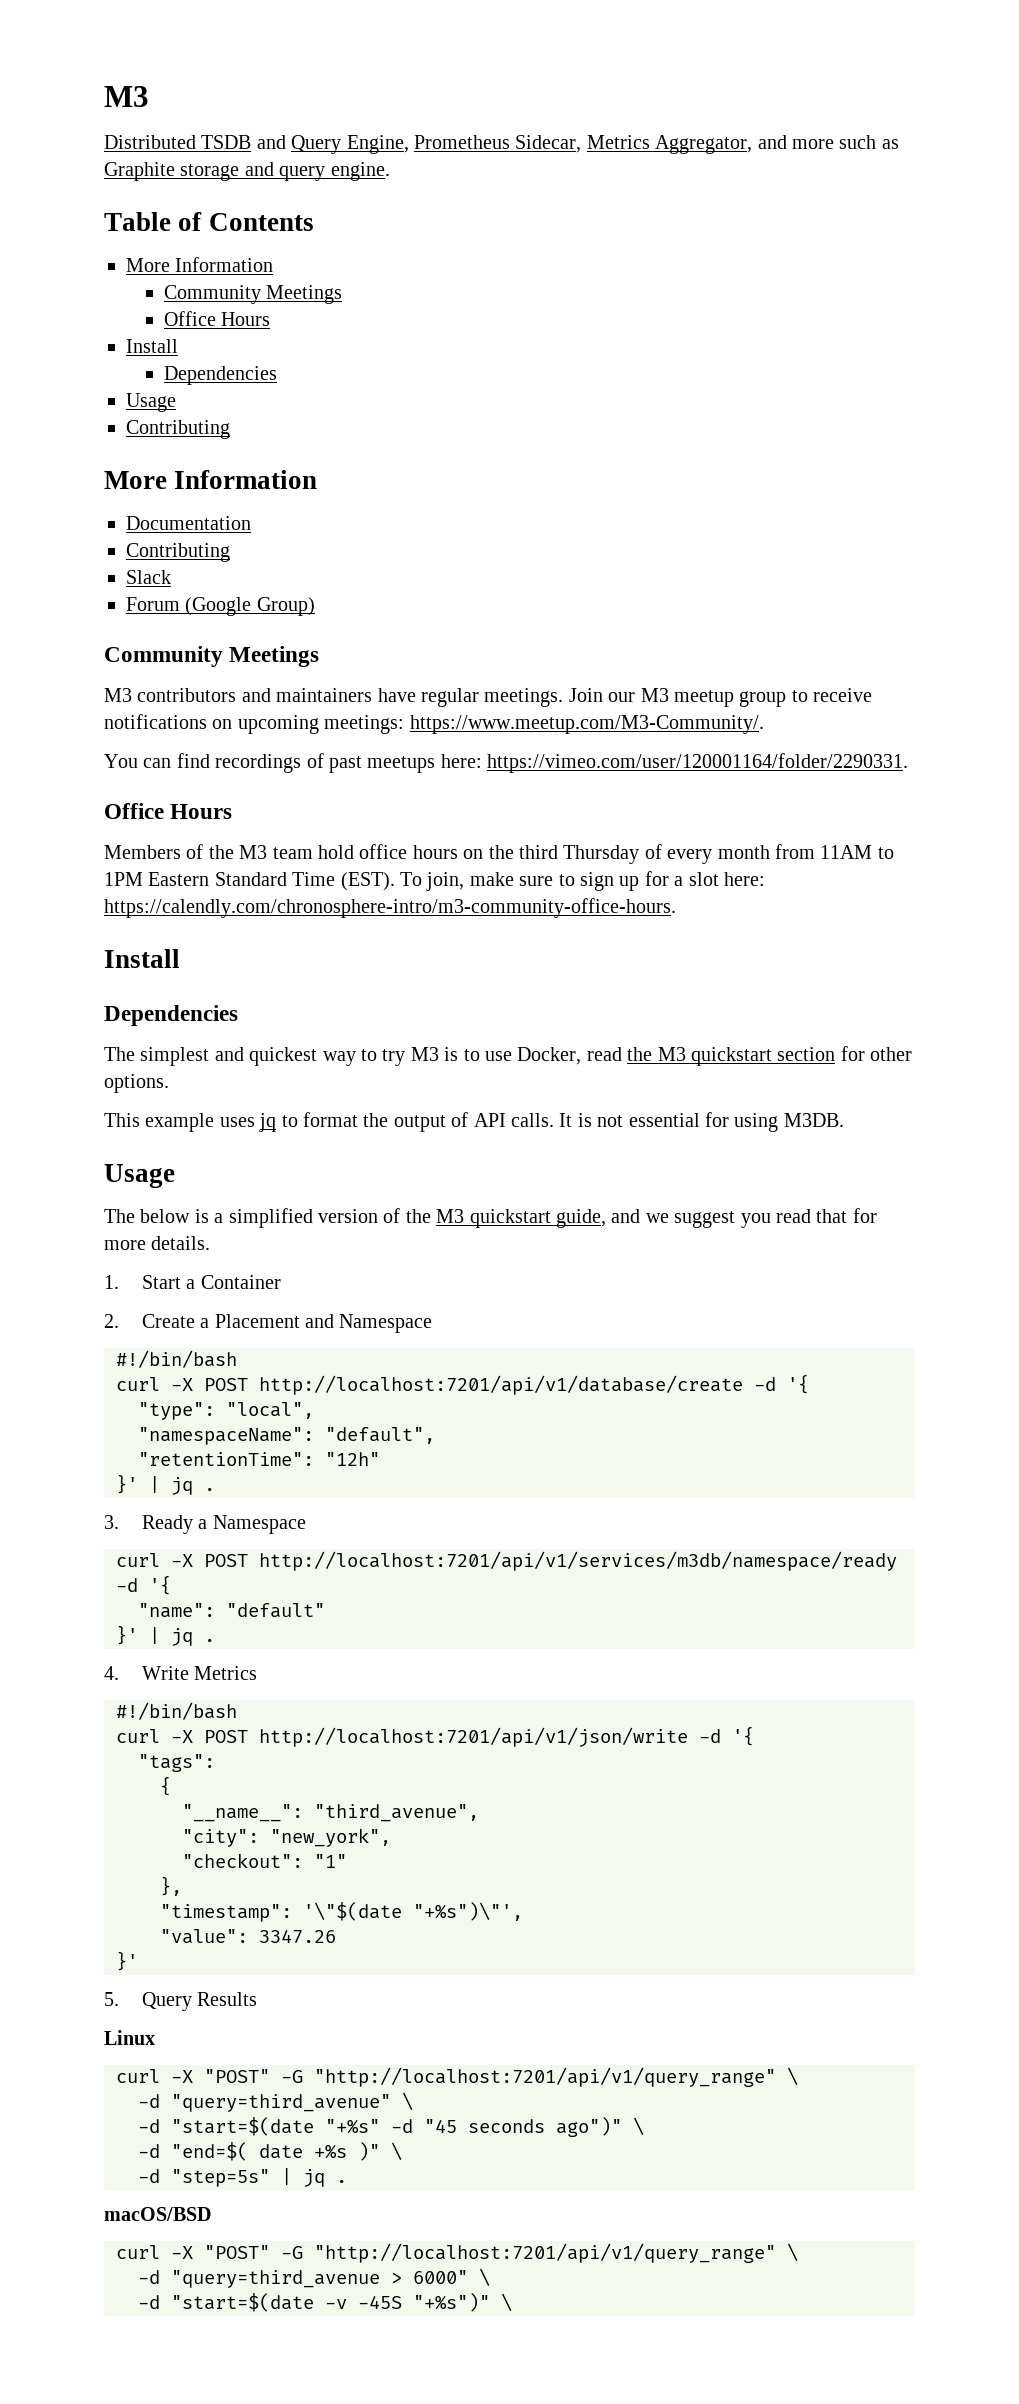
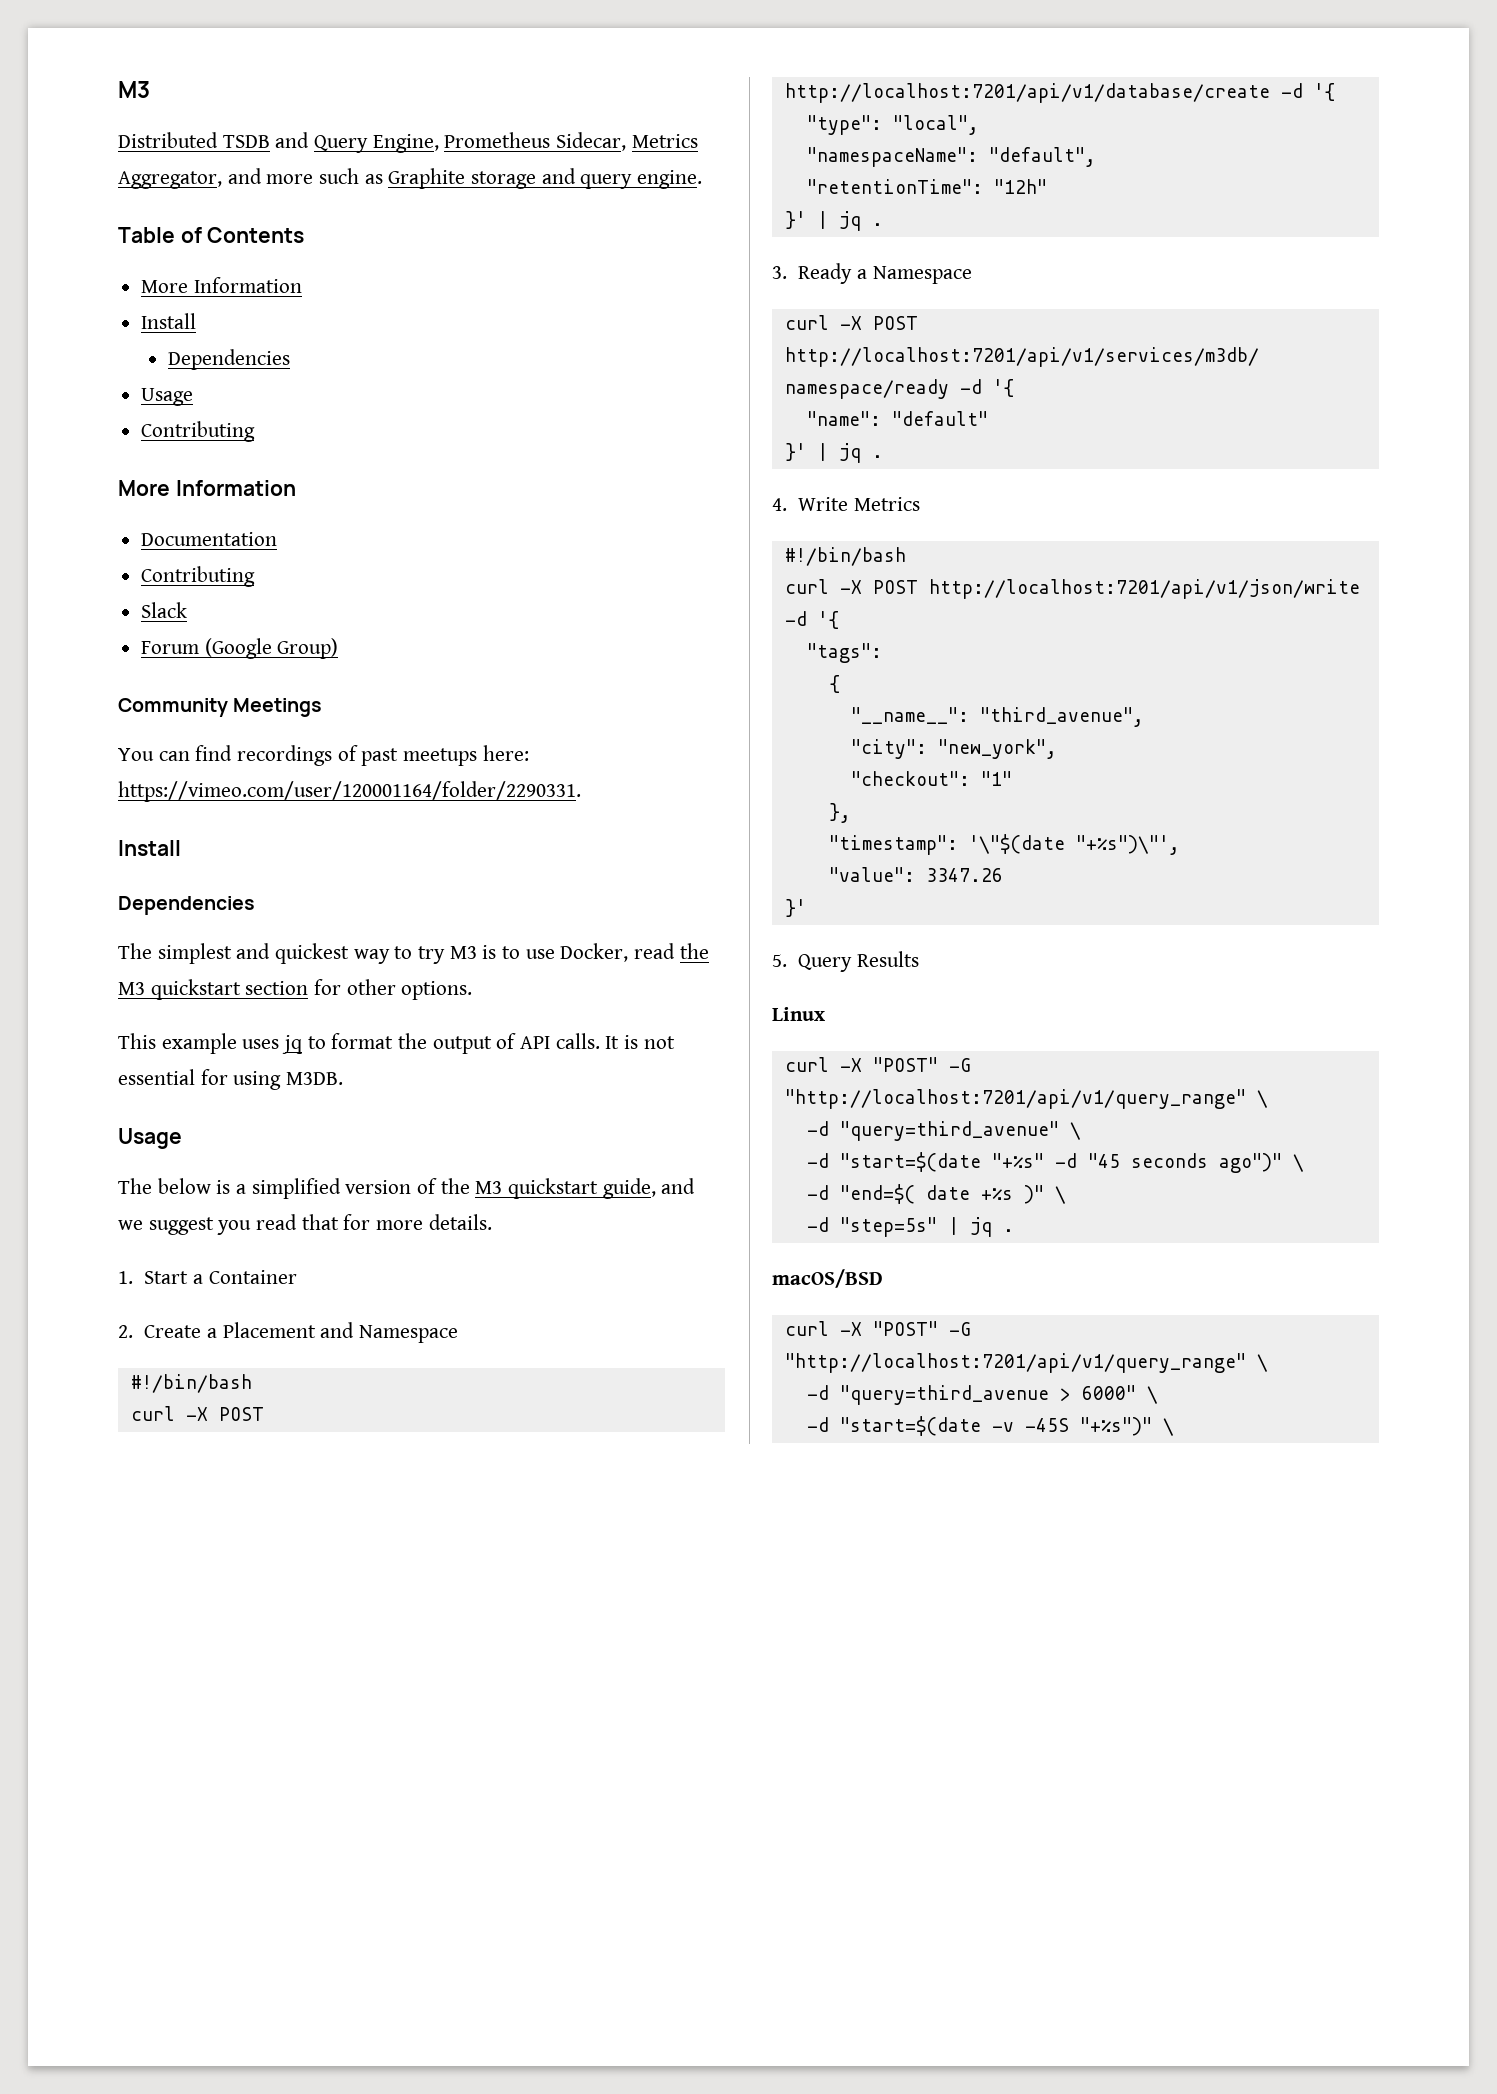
[163,285,343,304] [163,311,271,326] // Community Meetings // Office Hours -> (302, 285) none
[104,688,873,707] [104,714,764,734] // M3 contributors and maintainers have regular meetings. Join our M3 meetup group to receive notifications on upcoming meetings: https://www.meetup.com/M3-Community/. -> (323, 707) none
[104,803,233,819] [104,844,894,864] [104,871,765,891] [104,898,676,918] // Office Hours // Members of the M3 team hold office hours on the third Thursday of every month from 11AM to 1PM Eastern Standard Time (EST). To join, make sure to sign up for a slot here: https://calendly.com/chronosphere-intro/m3-community-office-hours. -> (581, 791) none

